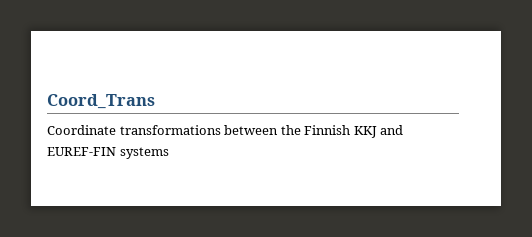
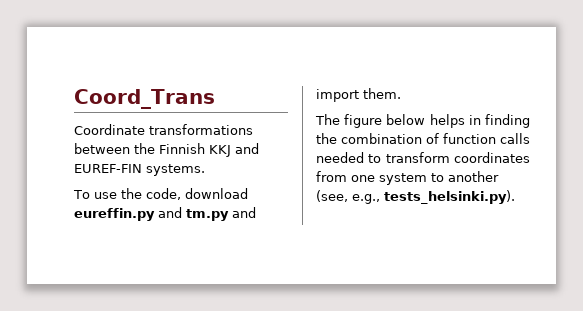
[119,147,169,159] systems -> [146,164,205,176] [73,188,248,200] [74,207,256,221] [316,88,401,102] [315,114,530,128] [316,133,530,144] [316,152,530,163] [316,171,499,185] [316,190,515,204] systems. // To use the code, download eureffin.py and tm.py and import them. // The figure below helps in finding the combination of function calls needed to transform coordinates from one system to another (see, e.g., tests_helsinki.py).

